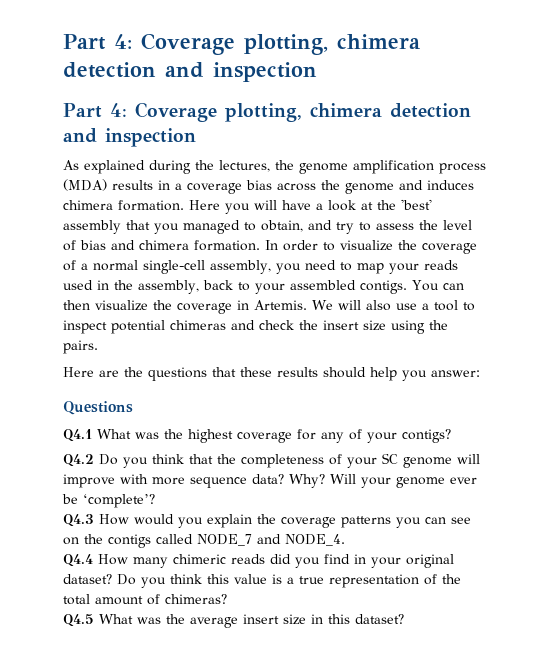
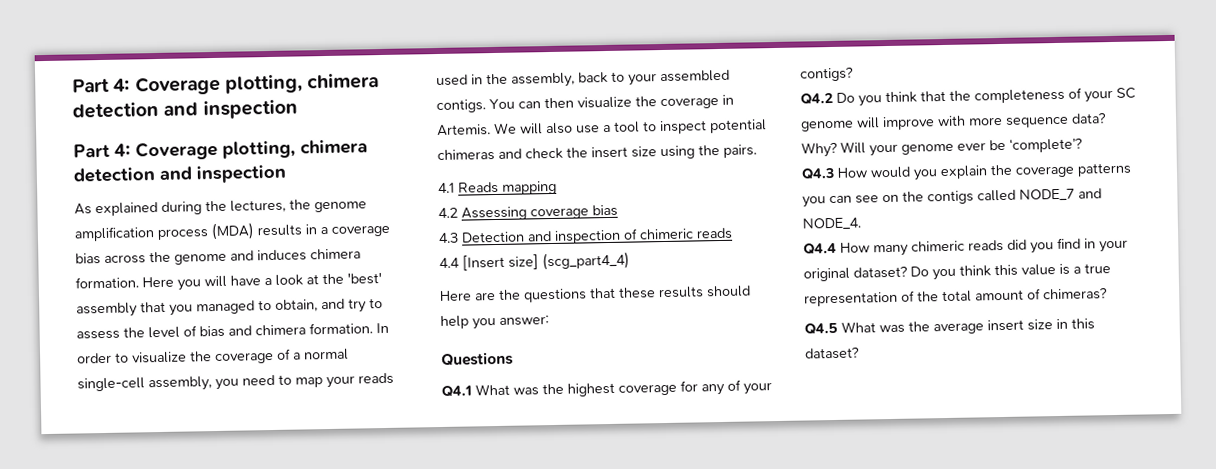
(98, 347) none -> [438,180,557,195] [438,204,618,221] [438,227,733,244] [439,251,630,271] // 4.1 Reads mapping // 4.2 Assessing coverage bias // 4.3 Detection and inspection of chimeric reads // 4.4 [Insert size] (scg_part4_4)

